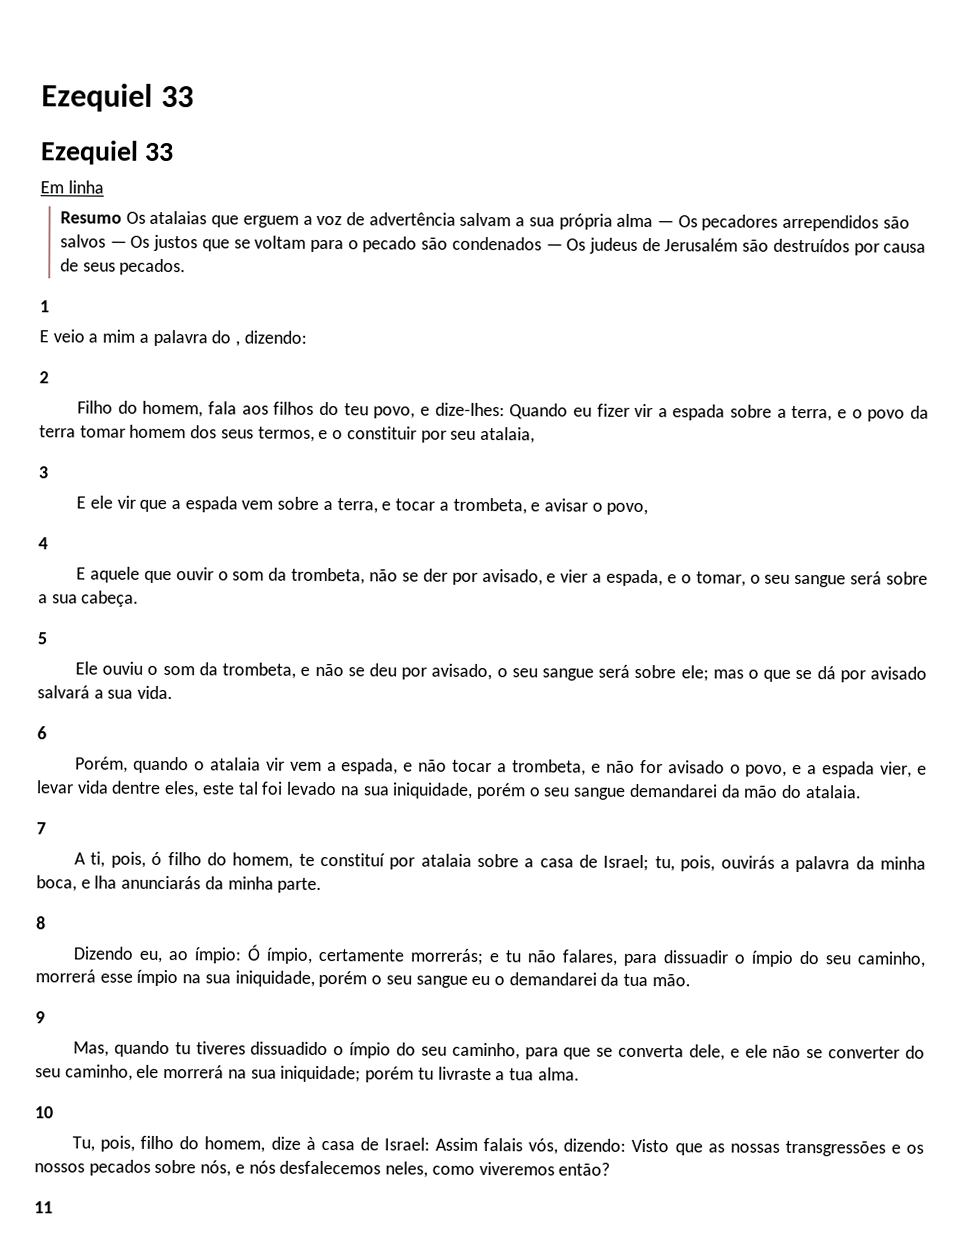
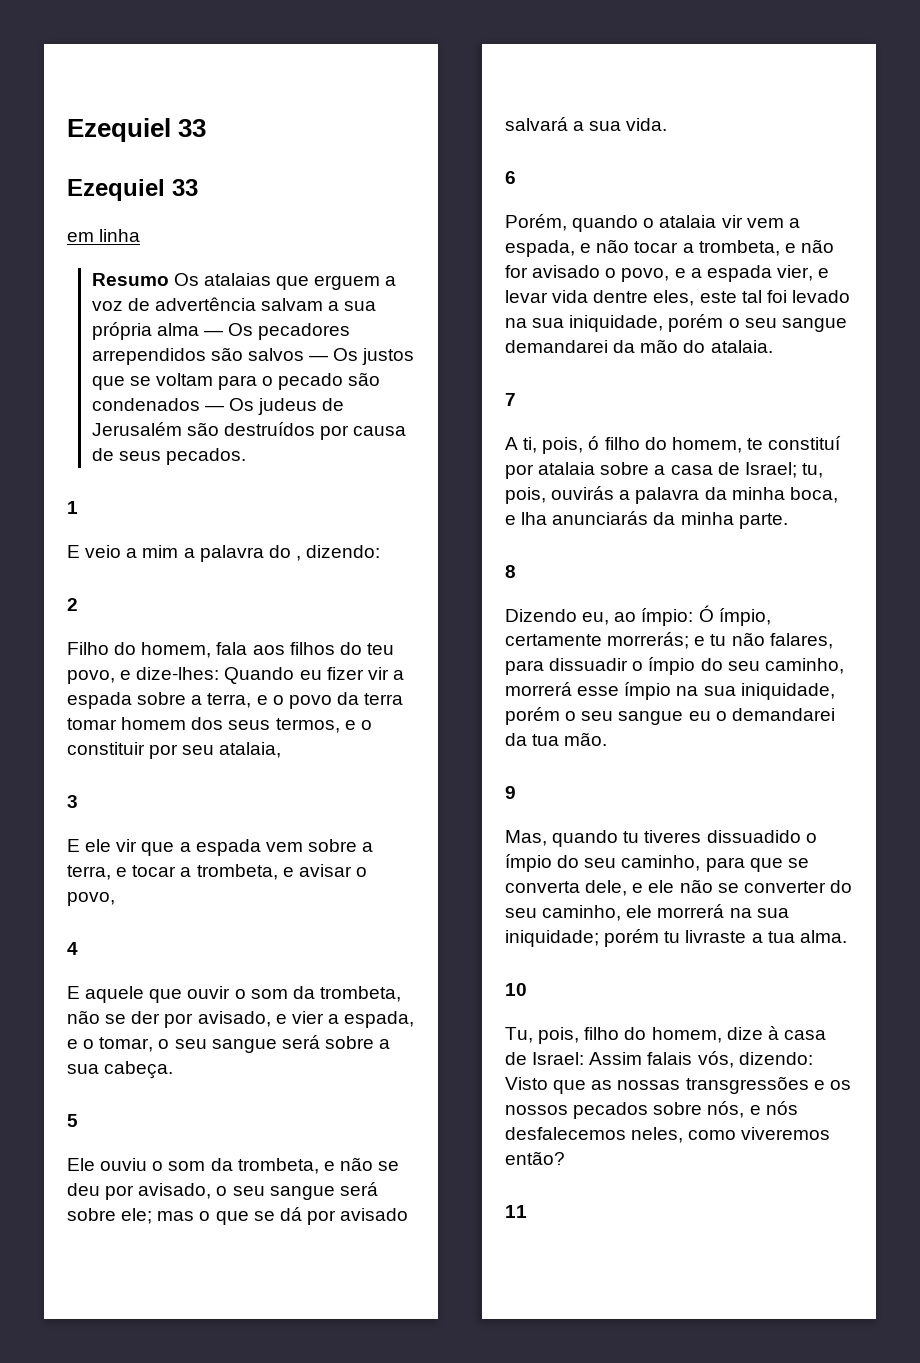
[40,181,64,194] Em -> [67,232,94,242] em

